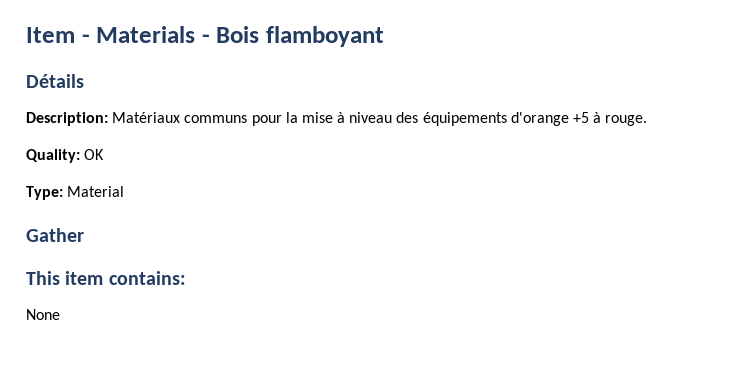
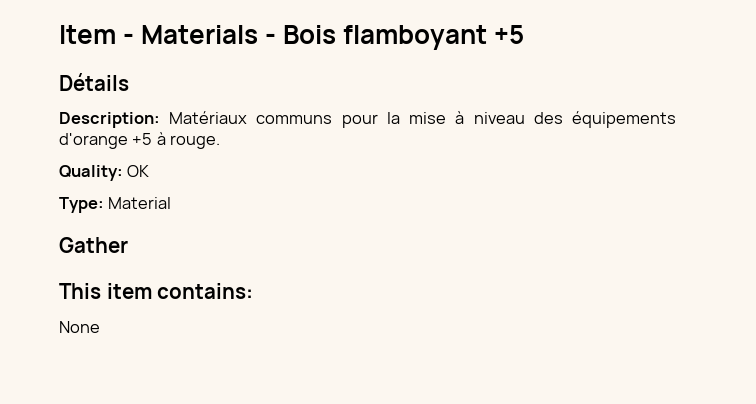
(385, 36) none -> [494,25,525,44] +5

